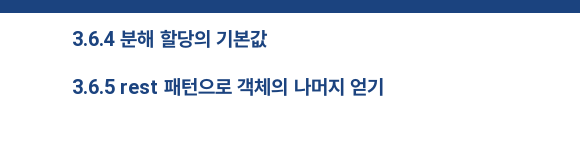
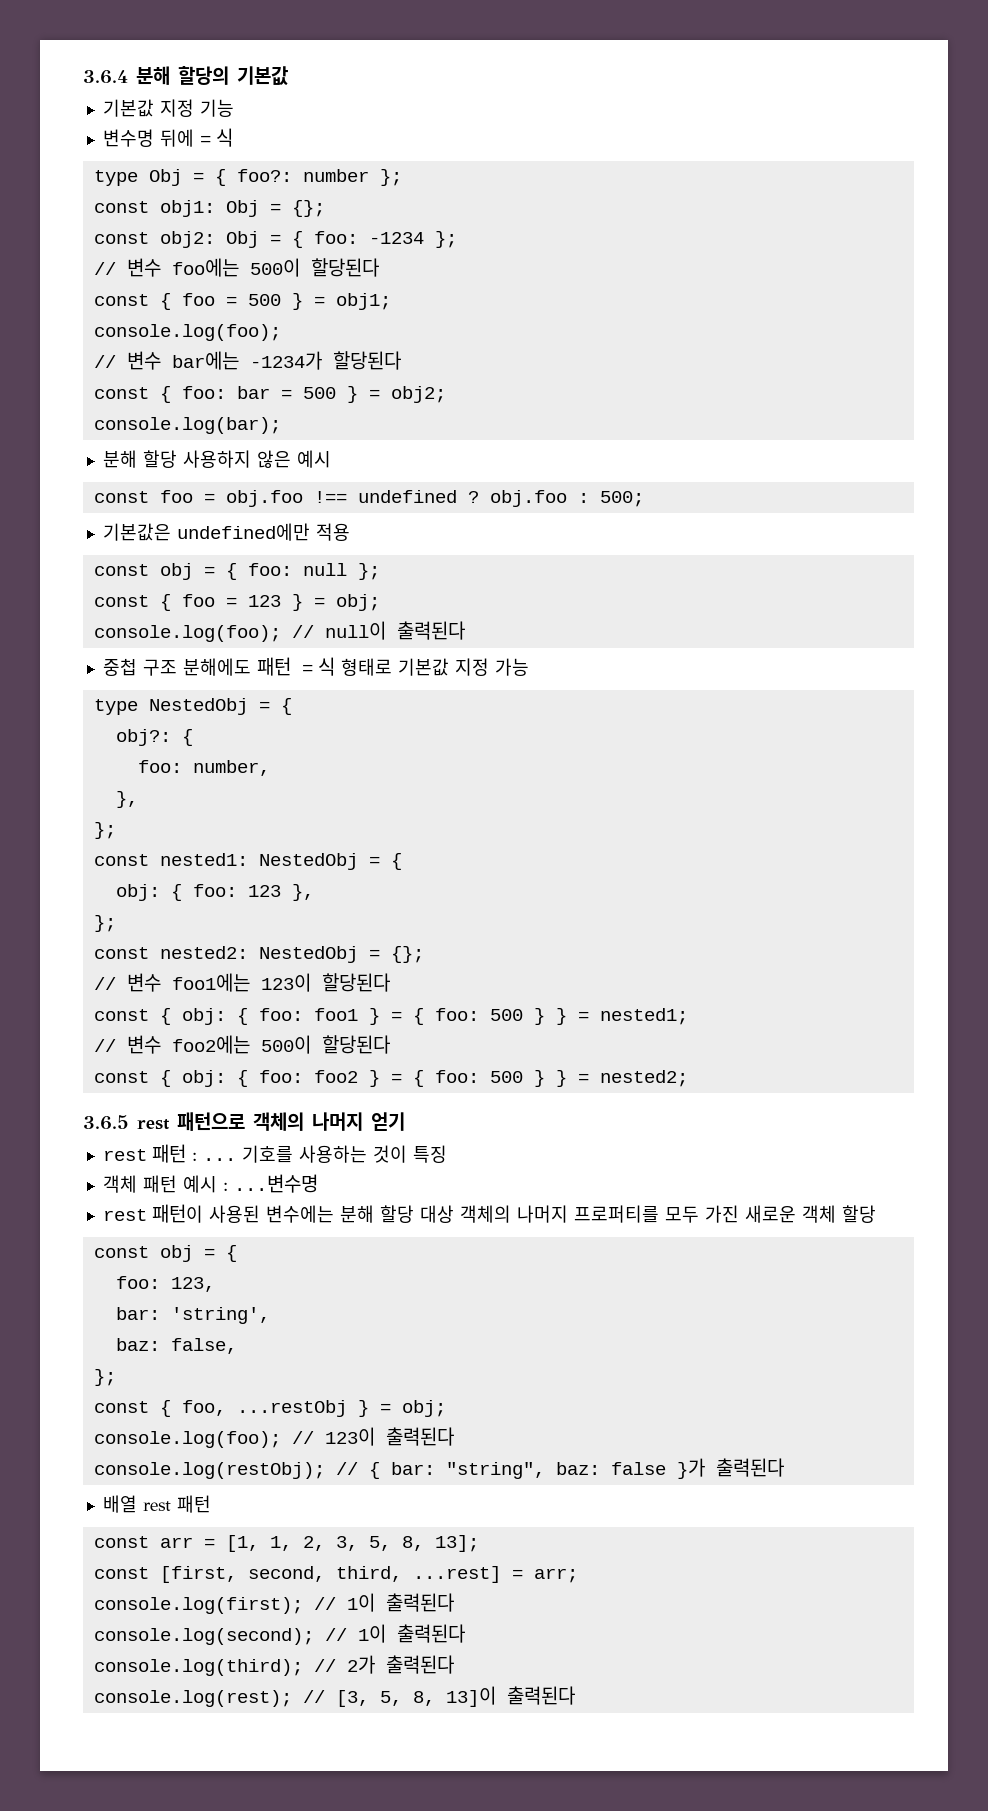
(269, 39) none -> [102,99,234,117] [102,128,233,147] [93,169,402,186] [93,200,325,217] [93,231,457,248] [93,258,379,277] [93,293,391,310] [93,324,281,341] [93,351,401,370] [93,386,446,403] [93,417,281,434] [102,450,331,468] [93,490,644,507] [102,523,350,541] [93,563,380,580] [93,594,380,611] [93,621,465,642] [102,657,529,676] [93,698,292,715] [115,729,193,746] [137,760,270,776] [115,791,138,808] [93,822,116,839] [93,853,402,870] [115,884,314,901] [93,915,116,932] [93,946,424,963] [93,973,390,992] [93,1008,688,1025] [93,1035,390,1054] [93,1070,688,1087] // 기본값 지정 기능 // 변수명 뒤에 = 식 // type Obj = { foo?: number }; // const obj1: Obj = {}; // const obj2: Obj = { foo: -1234 }; // // 변수 foo에는 500이 할당된다 // const { foo = 500 } = obj1; // console.log(foo); // // 변수 bar에는 -1234가 할당된다 // const { foo: bar = 500 } = obj2; // console.log(bar); // 분해 할당 사용하지 않은 예시 // const foo = obj.foo !== undefined ? obj.foo : 500; // 기본값은 undefined에만 적용 // const obj = { foo: null }; // const { foo = 123 } = obj; // console.log(foo); // null이 출력된다 // 중첩 구조 분해에도 패턴 = 식 형태로 기본값 지정 가능 // type NestedObj = { // obj?: { // foo: number, // }, // }; // const nested1: NestedObj = { // obj: { foo: 123 }, // }; // const nested2: NestedObj = {}; // // 변수 foo1에는 123이 할당된다 // const { obj: { foo: foo1 } = { foo: 500 } } = nested1; // // 변수 foo2에는 500이 할당된다 // const { obj: { foo: foo2 } = { foo: 500 } } = nested2;
(384, 87) none -> [102,1144,447,1163] [102,1174,318,1193] [102,1204,876,1223] [93,1245,237,1262] [115,1276,215,1292] [115,1307,270,1324] [115,1338,237,1354] [93,1369,116,1386] [93,1400,446,1417] [93,1427,454,1448] [93,1458,784,1479] [102,1495,211,1513] [93,1535,479,1552] [93,1566,578,1583] [93,1593,454,1614] [93,1624,465,1645] [93,1655,454,1676] [93,1686,575,1707] // rest 패턴 : ... 기호를 사용하는 것이 특징 // 객체 패턴 예시 : ...변수명 // rest 패턴이 사용된 변수에는 분해 할당 대상 객체의 나머지 프로퍼티를 모두 가진 새로운 객체 할당 // const obj = { // foo: 123, // bar: 'string', // baz: false, // }; // const { foo, ...restObj } = obj; // console.log(foo); // 123이 출력된다 // console.log(restObj); // { bar: "string", baz: false }가 출력된다 // 배열 rest 패턴 // const arr = [1, 1, 2, 3, 5, 8, 13]; // const [first, second, third, ...rest] = arr; // console.log(first); // 1이 출력된다 // console.log(second); // 1이 출력된다 // console.log(third); // 2가 출력된다 // console.log(rest); // [3, 5, 8, 13]이 출력된다

